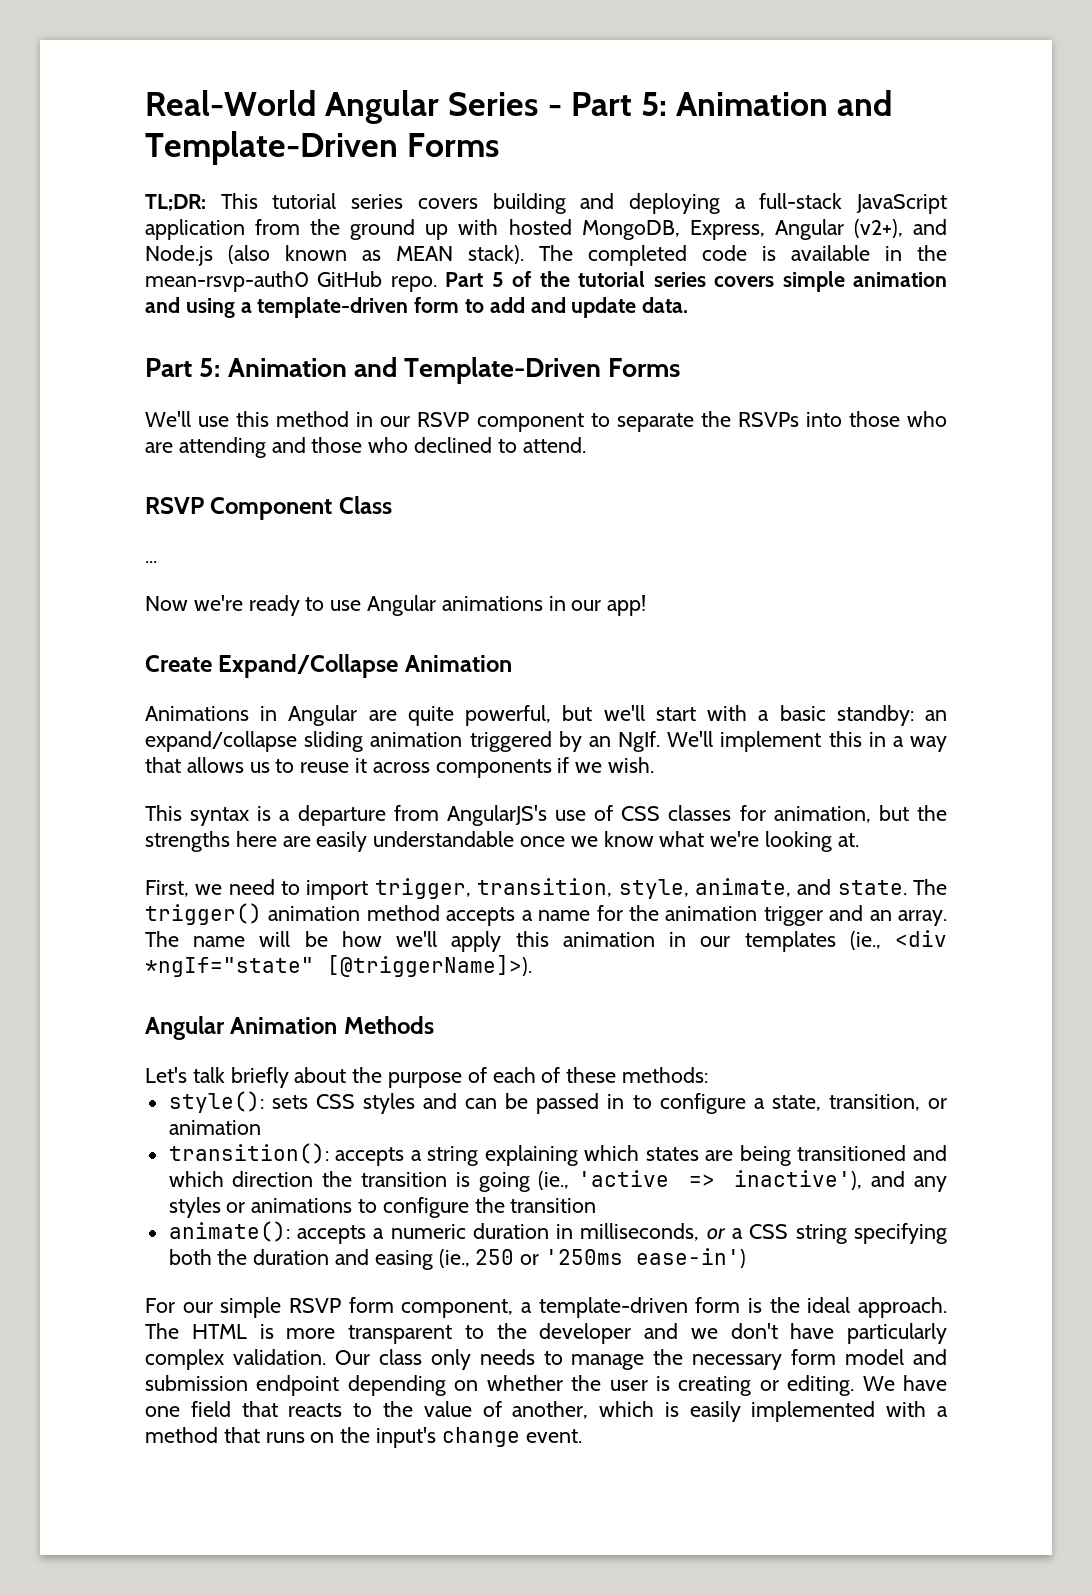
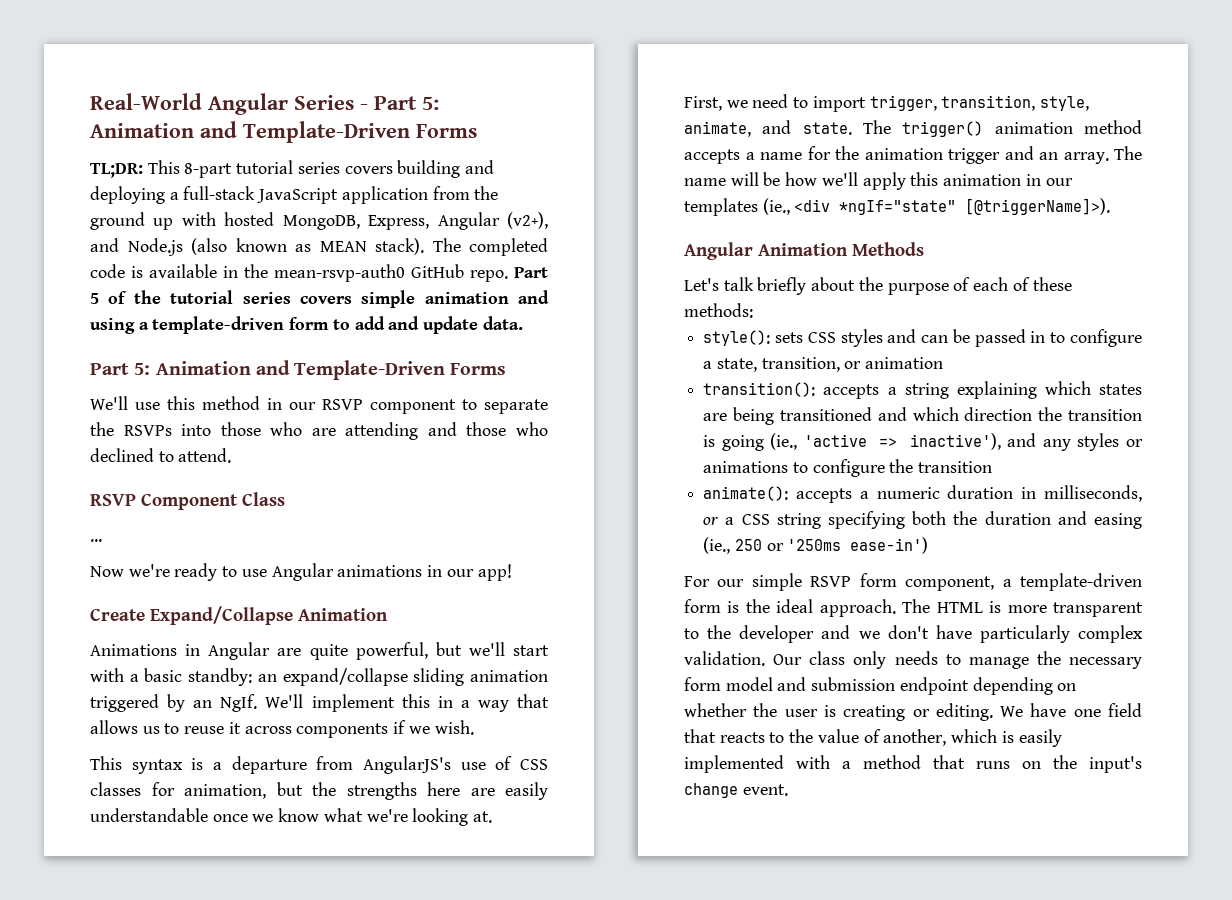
(258, 201) none -> [184,163,233,178] 8-part

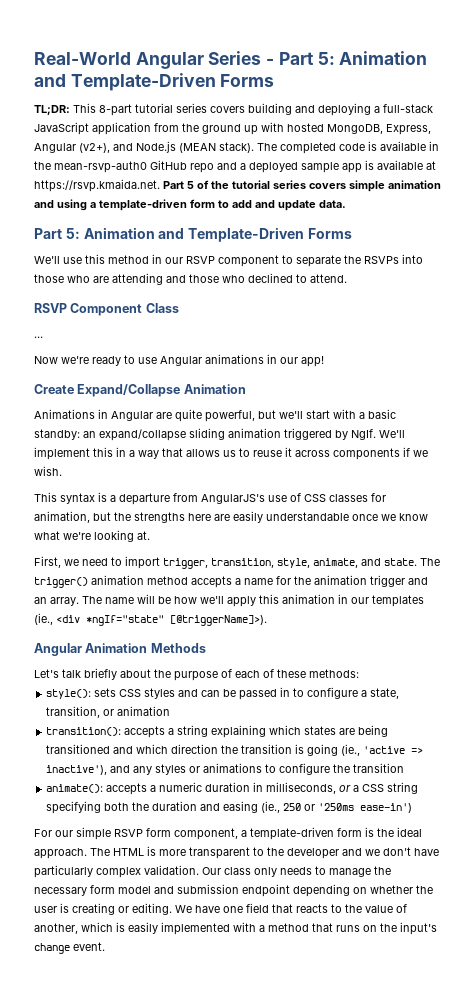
[191,238,367,255] (also known as MEAN -> [179,143,216,153] (MEAN
[470,270,508,282] repo. -> [190,160,436,173] [34,179,160,192] repo and a deployed sample app is available at https://rsvp.kmaida.net.
[193,700,213,708] an -> (348, 435) none

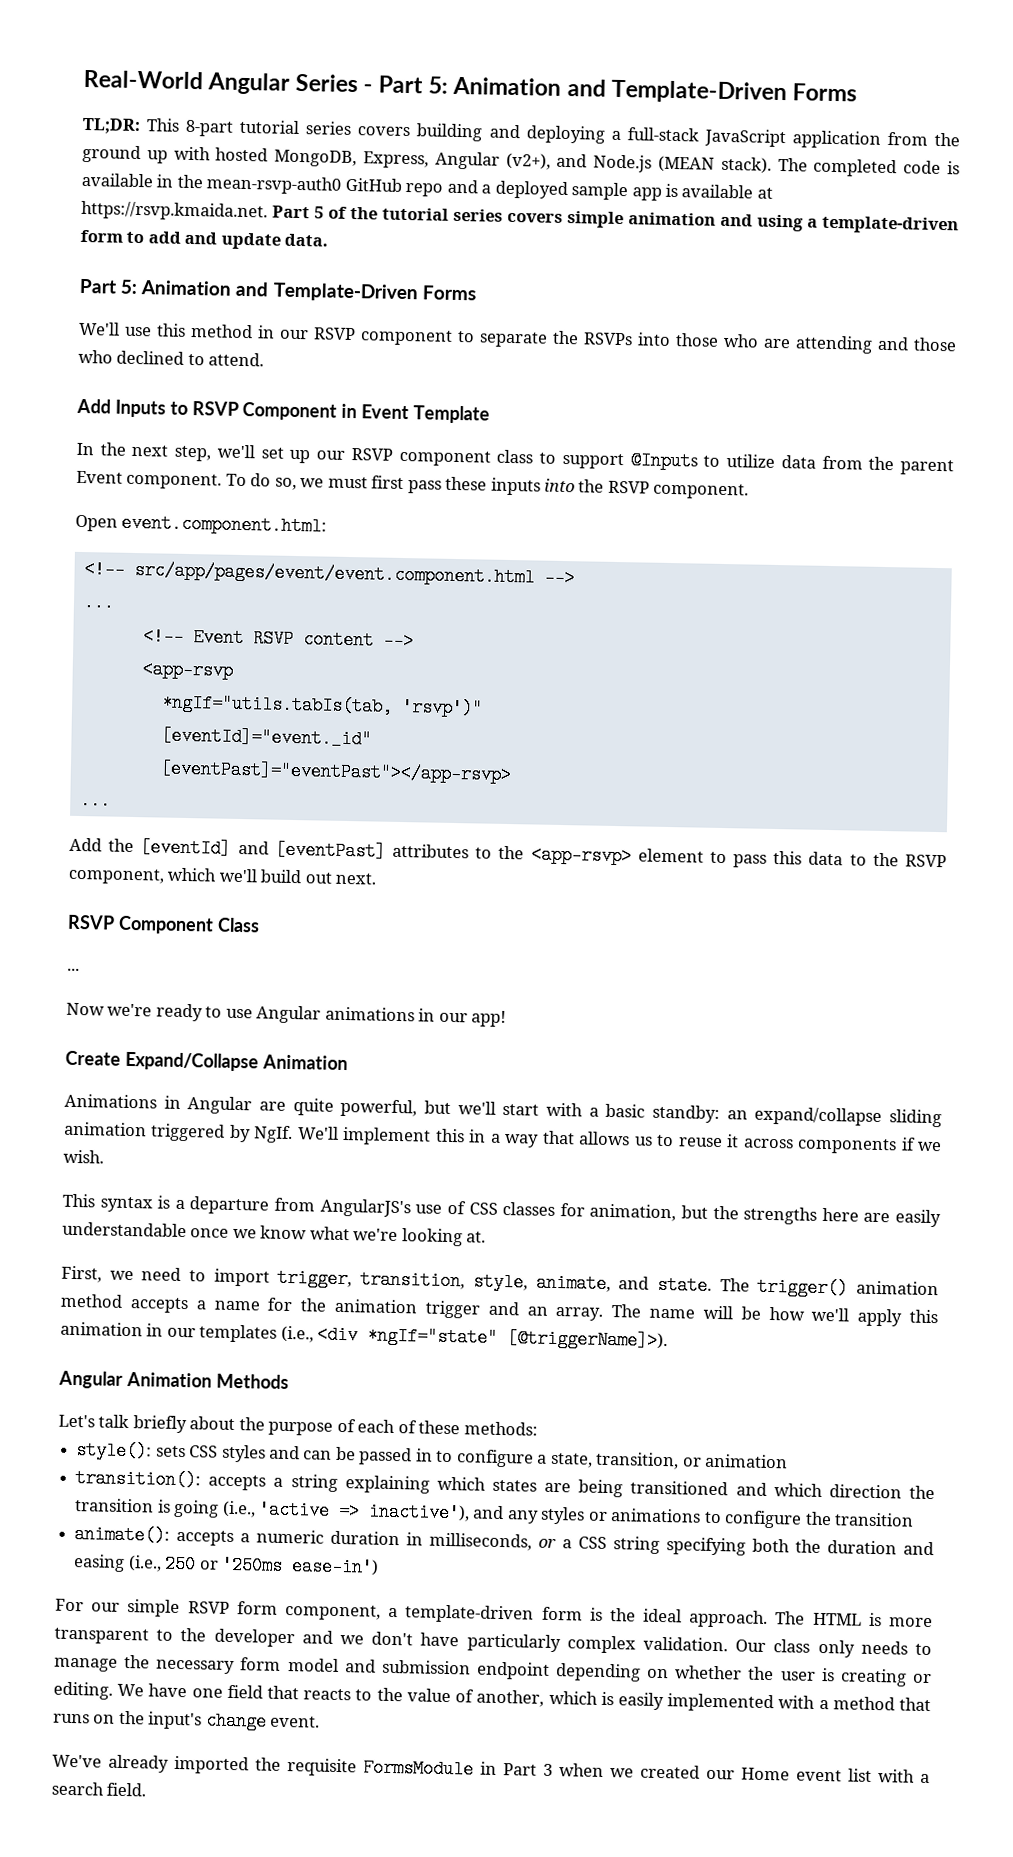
(347, 278) none -> [76,398,491,424] [76,442,954,476] [76,470,750,500] [75,513,328,536] [83,560,575,588] [82,593,115,612] [142,627,414,651] [141,660,233,680] [160,693,483,718] [160,726,372,749] [159,759,512,785] [79,791,111,810] [69,837,947,868] [68,867,378,885] // Add Inputs to RSVP Component in Event Template // In the next step, we'll set up our RSVP component class to support @Inputs to utilize data from the parent Event component. To do so, we must first pass these inputs into the RSVP component. // Open event.component.html: // <!-- src/app/pages/event/event.component.html --> // ... // <!-- Event RSVP content --> // <app-rsvp // *ngIf="utils.tabIs(tab, 'rsvp')" // [eventId]="event._id" // [eventPast]="eventPast"></app-rsvp> // ... // Add the [eventId] and [eventPast] attributes to the <app-rsvp> element to pass this data to the RSVP component, which we'll build out next.
[34,613,53,625] (ie., -> [280,1325,314,1343] (i.e.,
[341,744,361,756] (ie., -> [221,1500,256,1518] (i.e.,
[261,801,281,813] (ie., -> [127,1555,162,1572] (i.e.,
(105, 946) none -> [52,1754,930,1784] [51,1781,147,1797] // We've already imported the requisite FormsModule in Part 3 when we created our Home event list with a search field.

